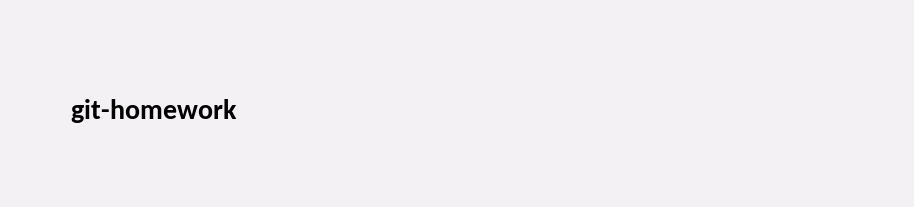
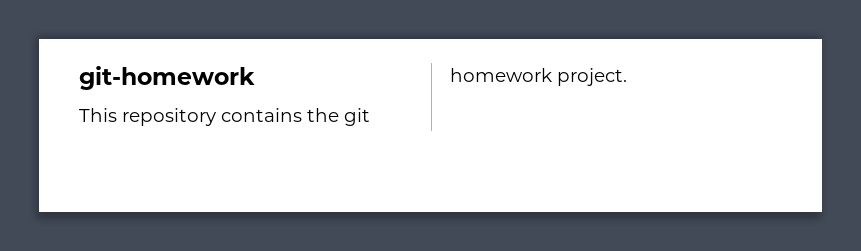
(237, 111) none -> [79,108,370,126] [450,68,627,86] // This repository contains the git homework project.

